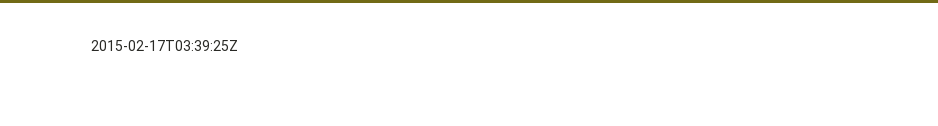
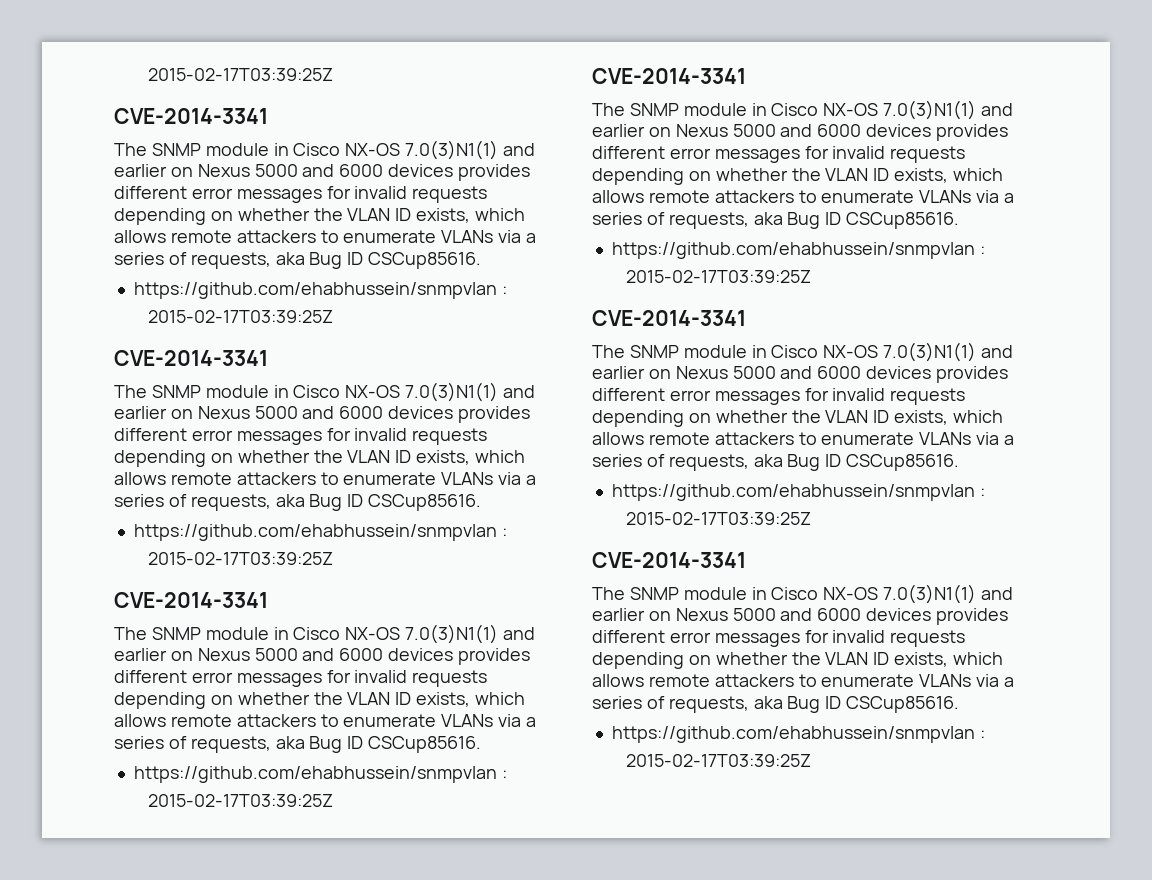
[91,40,239,51] 2015-02-17T03:39:25Z -> [147,68,333,81] [114,108,268,124] [114,140,536,160] [114,164,531,181] [114,186,488,203] [114,208,526,225] [114,230,537,243] [114,252,482,269] [133,282,507,299] [147,310,333,323] [114,350,268,366] [114,382,536,402] [114,406,531,423] [114,428,488,445] [114,450,526,467] [114,472,537,485] [114,494,482,511] [133,524,507,541] [147,552,333,565] [114,592,268,608] [114,624,536,644] [114,648,531,665] [114,670,488,687] [114,692,526,709] [114,714,537,727] [114,736,482,753] [133,766,507,783] [147,794,333,807] [592,68,746,84] [592,100,1014,120] [592,124,1009,141] [592,146,966,163] [592,168,1004,185] [592,190,1015,203] [592,212,960,229] [611,242,985,259] [625,270,811,283] [592,310,746,326] [592,342,1014,362] [592,366,1009,383] [592,388,966,405] [592,410,1004,427] [592,432,1015,445] [592,454,960,471] [611,484,985,501] [625,512,811,525] [592,552,746,568] [592,584,1014,604] [592,608,1009,625] [592,630,966,647] [592,652,1004,669] [592,674,1015,687] [592,696,960,713] [611,726,985,743] [625,754,811,767] 2015-02-17T03:39:25Z // CVE-2014-3341 // The SNMP module in Cisco NX-OS 7.0(3)N1(1) and earlier on Nexus 5000 and 6000 devices provides different error messages for invalid requests depending on whether the VLAN ID exists, which allows remote attackers to enumerate VLANs via a series of requests, aka Bug ID CSCup85616. // https://github.com/ehabhussein/snmpvlan : // 2015-02-17T03:39:25Z // CVE-2014-3341 // The SNMP module in Cisco NX-OS 7.0(3)N1(1) and earlier on Nexus 5000 and 6000 devices provides different error messages for invalid requests depending on whether the VLAN ID exists, which allows remote attackers to enumerate VLANs via a series of requests, aka Bug ID CSCup85616. // https://github.com/ehabhussein/snmpvlan : // 2015-02-17T03:39:25Z // CVE-2014-3341 // The SNMP module in Cisco NX-OS 7.0(3)N1(1) and earlier on Nexus 5000 and 6000 devices provides different error messages for invalid requests depending on whether the VLAN ID exists, which allows remote attackers to enumerate VLANs via a series of requests, aka Bug ID CSCup85616. // https://github.com/ehabhussein/snmpvlan : // 2015-02-17T03:39:25Z // CVE-2014-3341 // The SNMP module in Cisco NX-OS 7.0(3)N1(1) and earlier on Nexus 5000 and 6000 devices provides different error messages for invalid requests depending on whether the VLAN ID exists, which allows remote attackers to enumerate VLANs via a series of requests, aka Bug ID CSCup85616. // https://github.com/ehabhussein/snmpvlan : // 2015-02-17T03:39:25Z // CVE-2014-3341 // The SNMP module in Cisco NX-OS 7.0(3)N1(1) and earlier on Nexus 5000 and 6000 devices provides different error messages for invalid requests depending on whether the VLAN ID exists, which allows remote attackers to enumerate VLANs via a series of requests, aka Bug ID CSCup85616. // https://github.com/ehabhussein/snmpvlan : // 2015-02-17T03:39:25Z // CVE-2014-3341 // The SNMP module in Cisco NX-OS 7.0(3)N1(1) and earlier on Nexus 5000 and 6000 devices provides different error messages for invalid requests depending on whether the VLAN ID exists, which allows remote attackers to enumerate VLANs via a series of requests, aka Bug ID CSCup85616. // https://github.com/ehabhussein/snmpvlan : // 2015-02-17T03:39:25Z

